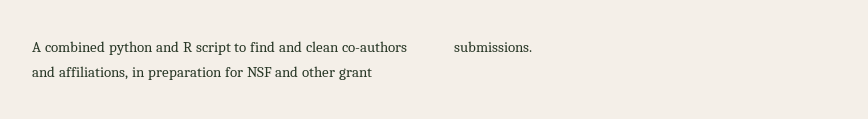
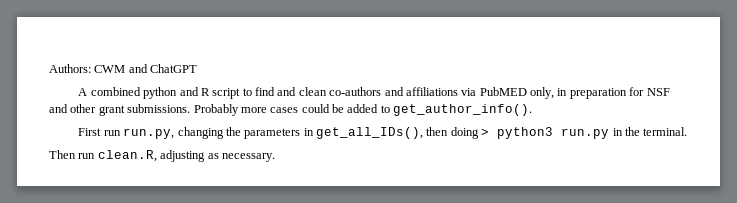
(32, 47) none -> [49,64,198,73] Authors: CWM and ChatGPT //
[58,66,128,80] affiliations, -> [405,87,555,99] affiliations via PubMED only,
(532, 46) none -> [193,104,533,116] [78,127,688,139] [49,150,275,162] Probably more cases could be added to get_author_info(). // First run run.py, changing the parameters in get_all_IDs(), then doing > python3 run.py in the terminal. // Then run clean.R, adjusting as necessary.

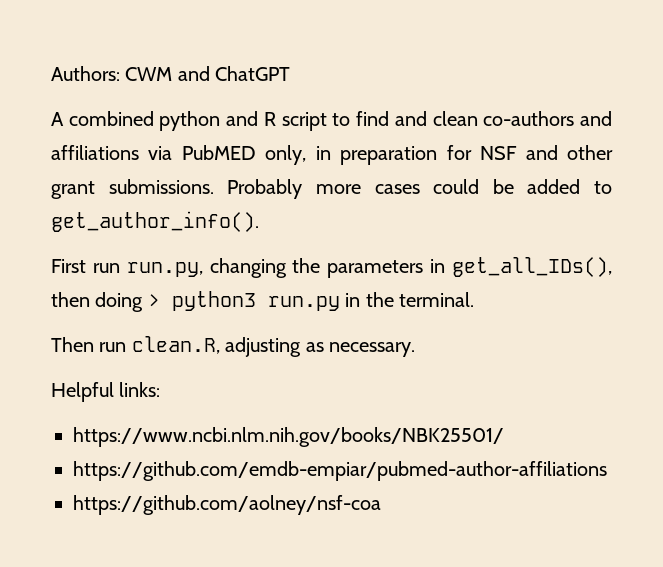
(275, 157) none -> [51,382,161,402] [73,427,504,447] [73,461,607,481] [73,495,381,515] // Helpful links: // https://www.ncbi.nlm.nih.gov/books/NBK25501/ // https://github.com/emdb-empiar/pubmed-author-affiliations // https://github.com/aolney/nsf-coa

